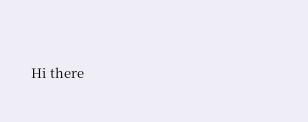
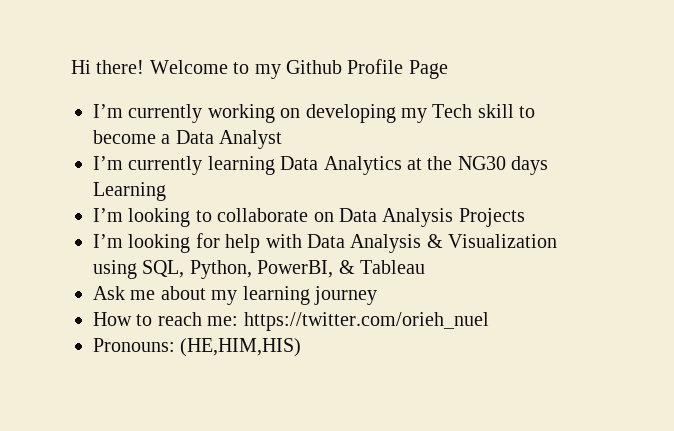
[49,67,84,78] there -> [96,59,448,79] [93,104,536,123] [93,130,283,149] [93,156,549,175] [93,182,166,201] [93,208,525,227] [93,233,558,253] [93,260,425,279] [93,286,377,305] [93,312,489,331] [93,338,302,357] there! Welcome to my Github Profile Page // I’m currently working on developing my Tech skill to become a Data Analyst // I’m currently learning Data Analytics at the NG30 days Learning // I’m looking to collaborate on Data Analysis Projects // I’m looking for help with Data Analysis & Visualization using SQL, Python, PowerBI, & Tableau // Ask me about my learning journey // How to reach me: https://twitter.com/orieh_nuel // Pronouns: (HE,HIM,HIS)

